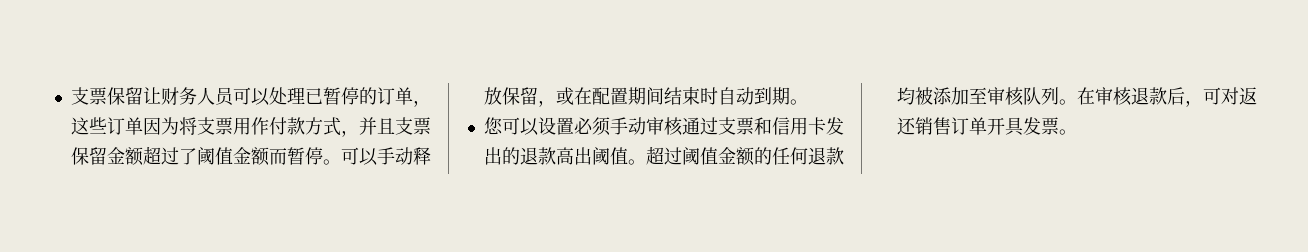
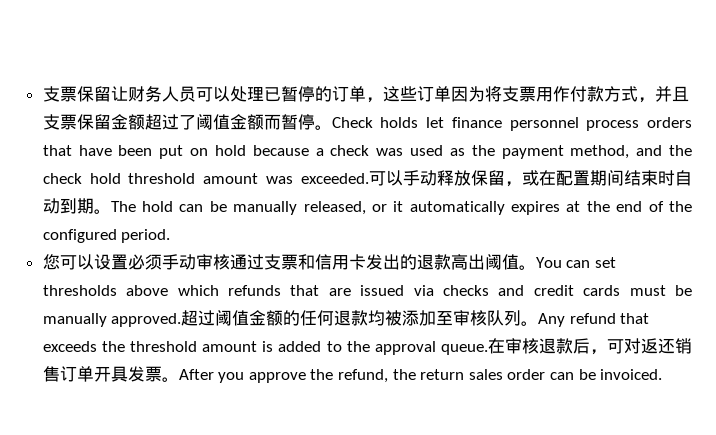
(341, 162) none -> [331,117,692,131] [42,145,692,159] [42,173,369,184] Check holds let finance personnel process orders that have been put on hold because a check was used as the payment method, and the check hold threshold amount was exceeded.
(808, 102) none -> [110,201,692,215] [42,229,171,243] The hold can be manually released, or it automatically expires at the end of the configured period.
(646, 162) none -> [535,257,616,268] [42,285,692,296] [42,313,182,327] You can set thresholds above which refunds that are issued via checks and credit cards must be manually approved.
(1077, 102) none -> [538,313,650,327] [42,341,488,355] Any refund that exceeds the threshold amount is added to the approval queue.
(1077, 132) none -> [178,369,663,383] After you approve the refund, the return sales order can be invoiced.

